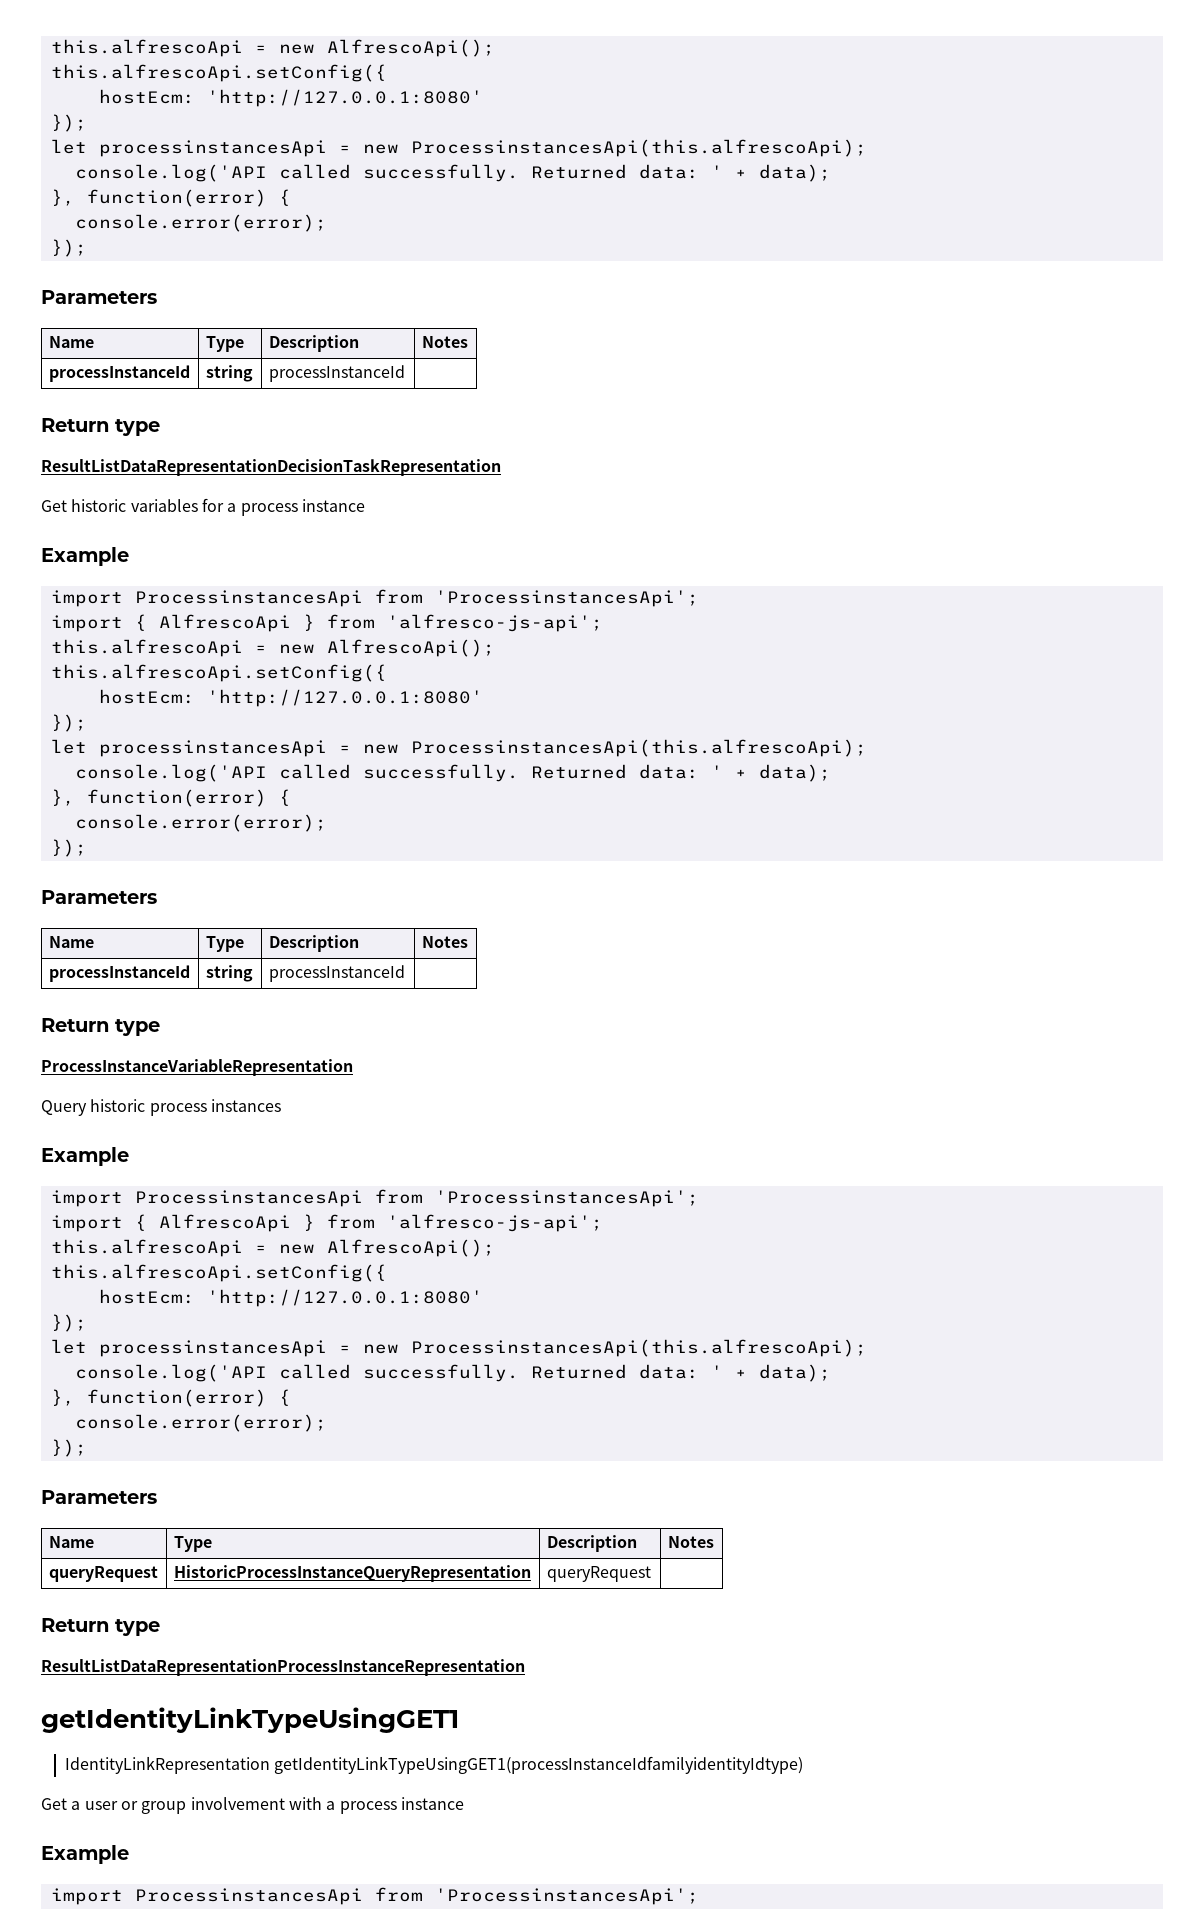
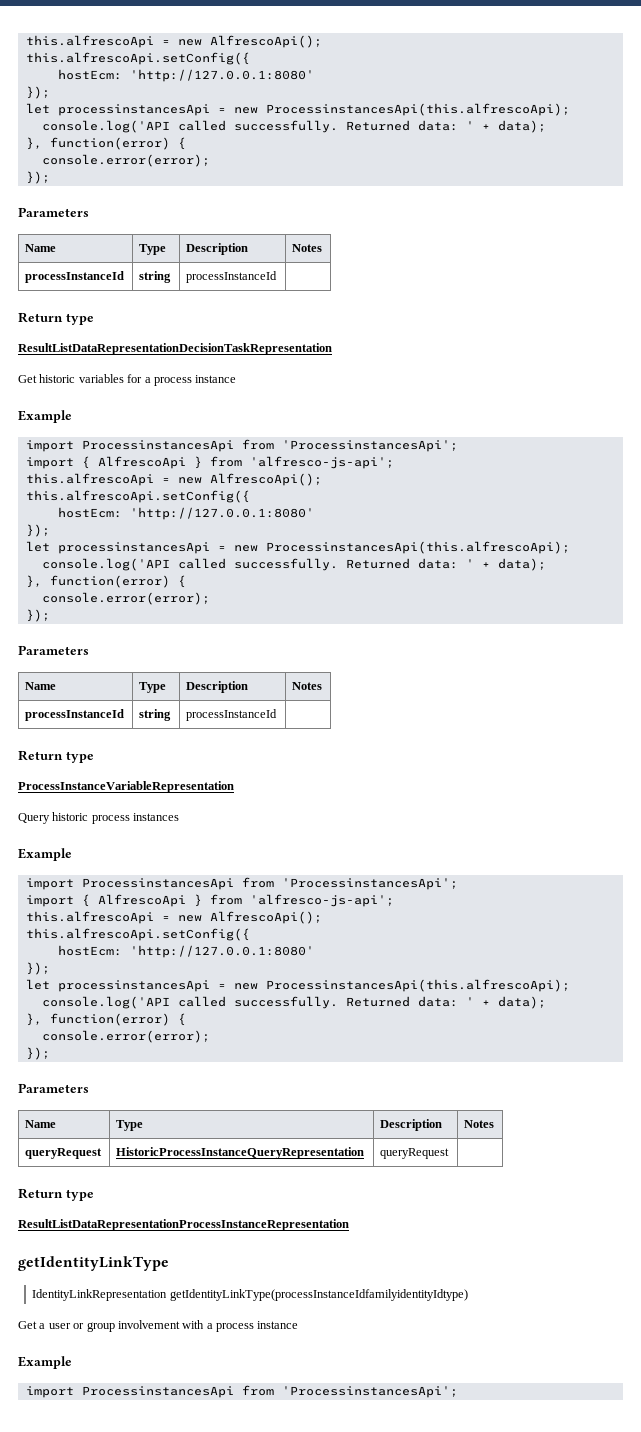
[41,1707,459,1733] getIdentityLinkTypeUsingGET1 -> [18,1256,169,1271] getIdentityLinkType
[274,1756,804,1774] getIdentityLinkTypeUsingGET1(processInstanceIdfamilyidentityIdtype) -> [169,1289,468,1301] getIdentityLinkType(processInstanceIdfamilyidentityIdtype)

